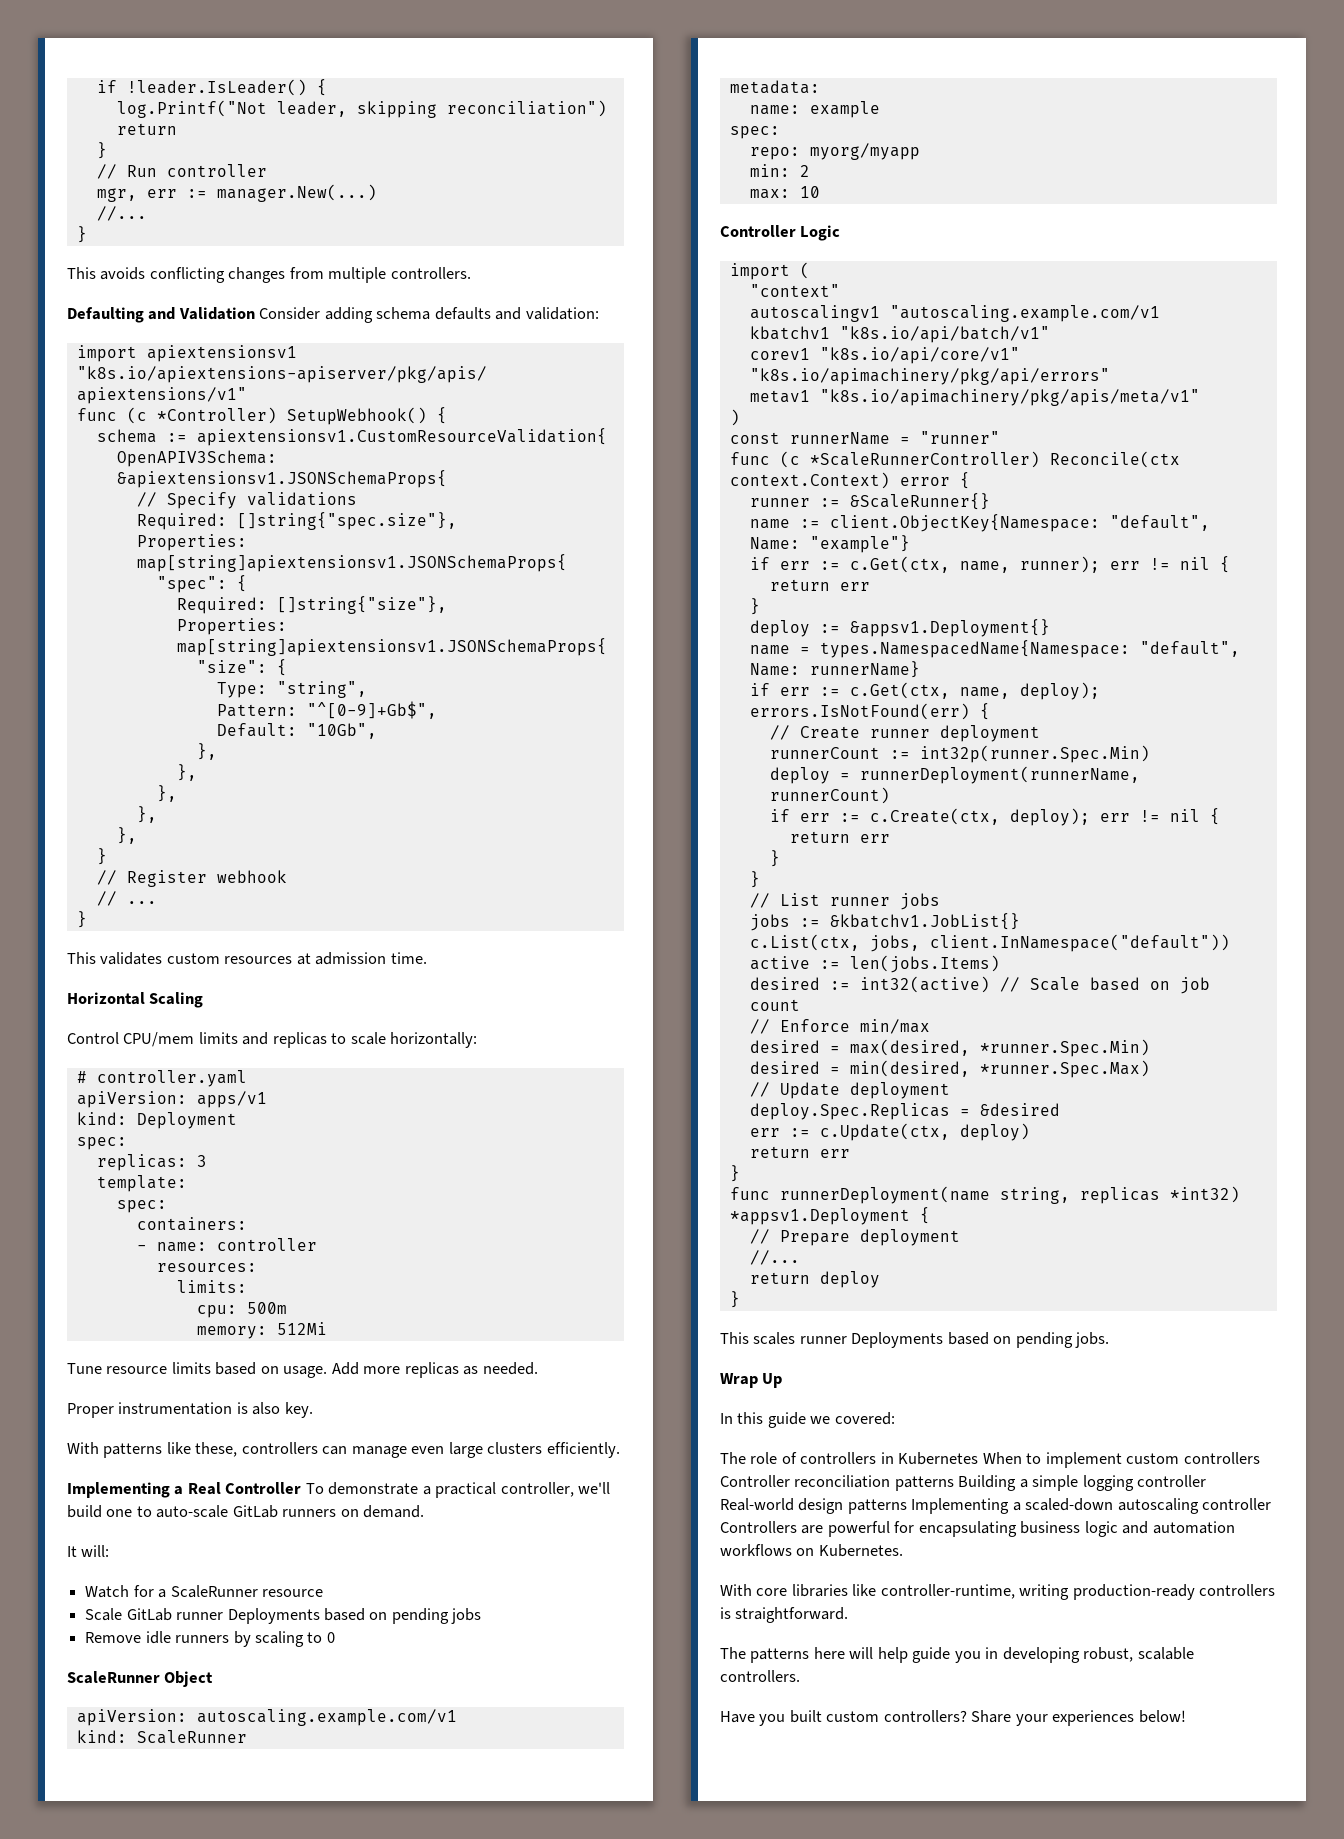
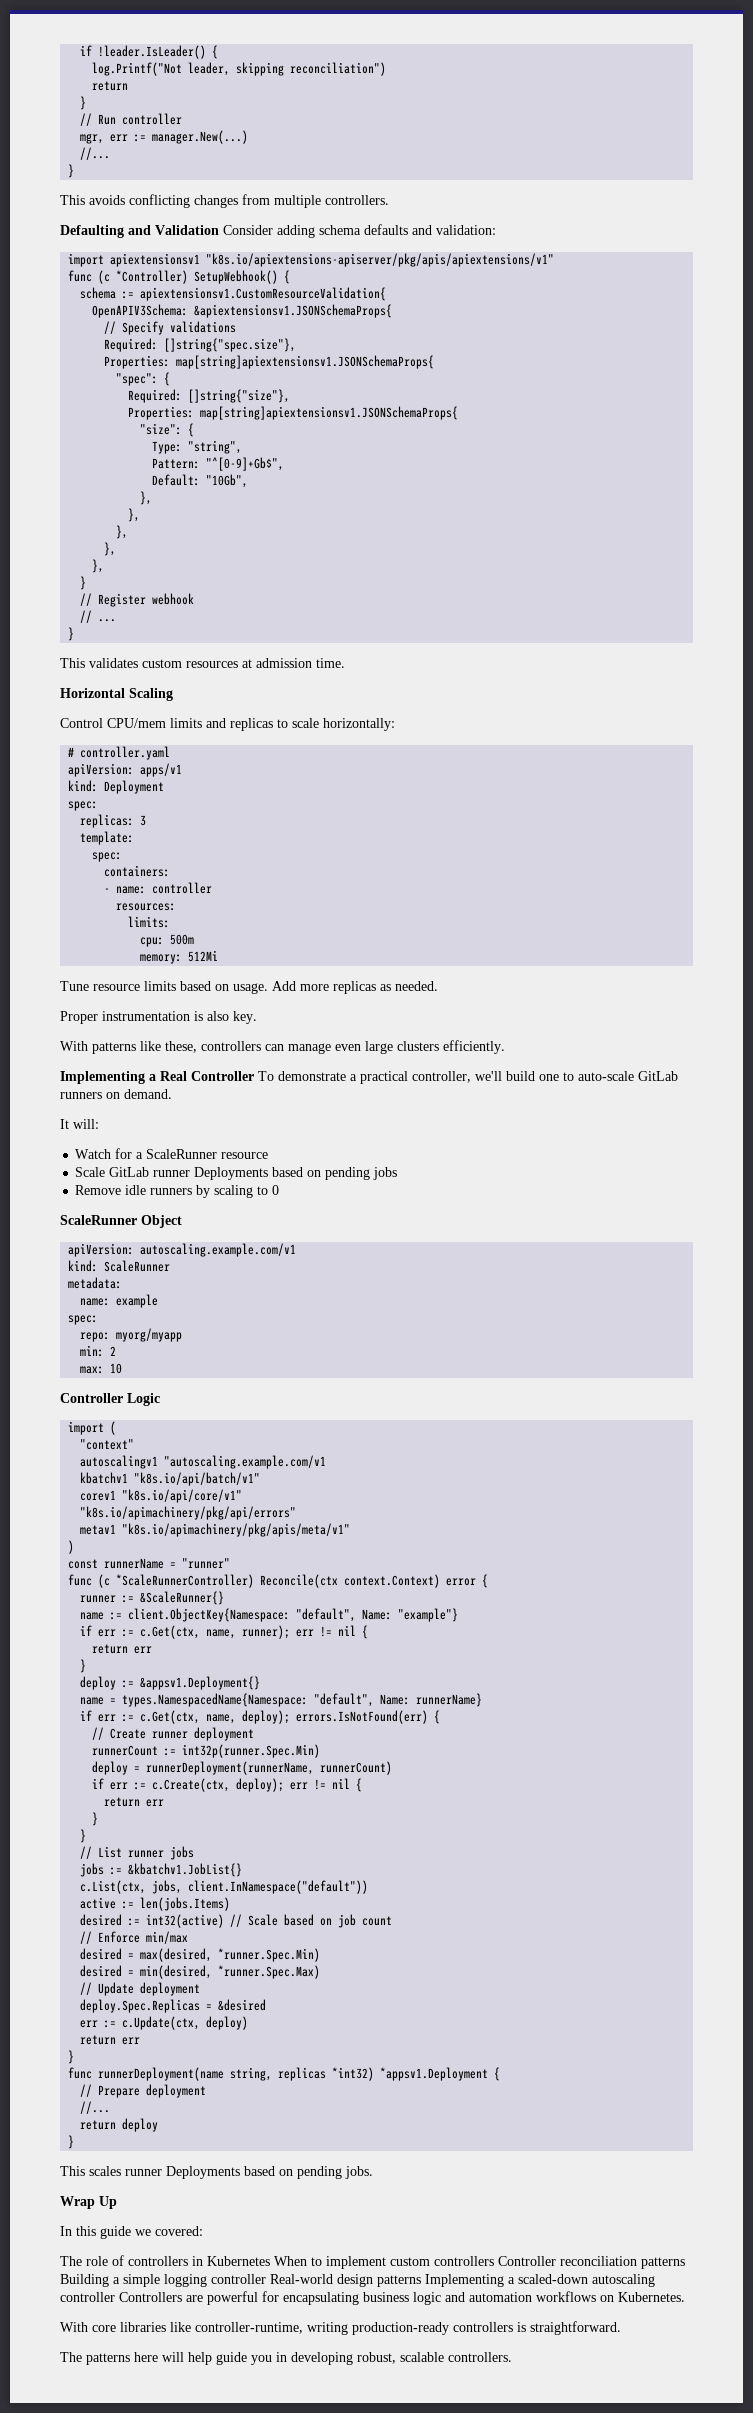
[720,1710,1186,1726] // Have you built custom controllers? Share your experiences below! -> (512, 2357) none

